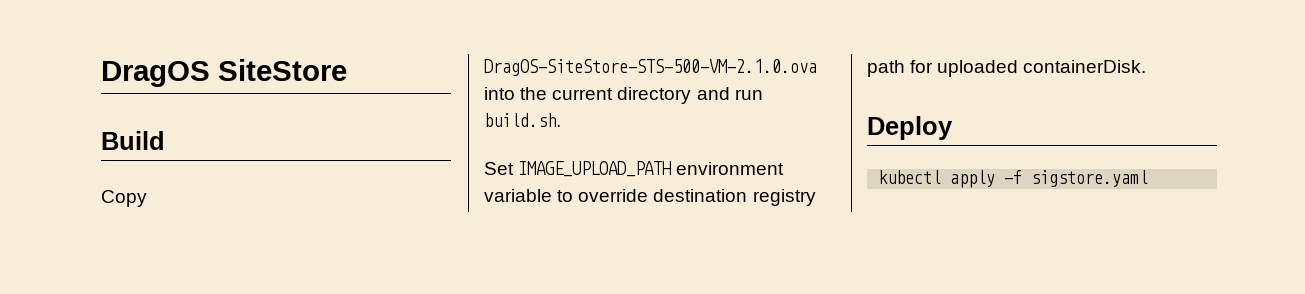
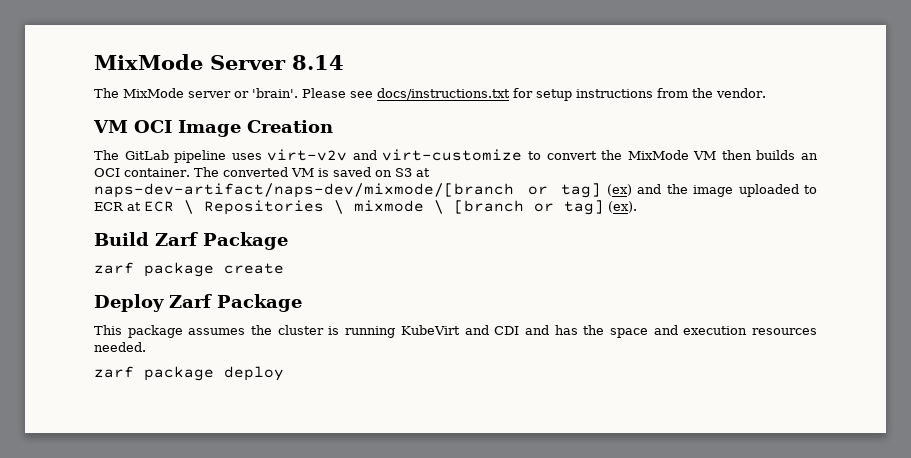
[101,59,347,87] [101,131,165,150] [101,190,147,207] [484,59,817,76] [484,87,763,104] [484,113,561,127] [484,161,785,177] [484,189,816,206] [867,60,1147,77] [867,116,953,140] [878,170,1149,188] DragOS SiteStore // Build // Copy DragOS-SiteStore-STS-500-VM-2.1.0.ova into the current directory and run build.sh. // Set IMAGE_UPLOAD_PATH environment variable to override destination registry path for uploaded containerDisk. // Deploy // kubectl apply -f sigstore.yaml -> [94,54,344,70] [94,88,766,101] [93,120,333,137] [94,149,818,163] [94,167,430,177] [94,183,818,198] [94,200,637,215] [94,232,288,250] [94,262,284,277] [94,294,302,312] [94,325,817,338] [94,342,146,352] [94,366,284,381] MixMode Server 8.14 // The MixMode server or 'brain'. Please see docs/instructions.txt for setup instructions from the vendor. // VM OCI Image Creation // The GitLab pipeline uses virt-v2v and virt-customize to convert the MixMode VM then builds an OCI container. The converted VM is saved on S3 at naps-dev-artifact/naps-dev/mixmode/[branch or tag] (ex) and the image uploaded to ECR at ECR \ Repositories \ mixmode \ [branch or tag] (ex). // Build Zarf Package // zarf package create // Deploy Zarf Package // This package assumes the cluster is running KubeVirt and CDI and has the space and execution resources needed. // zarf package deploy

